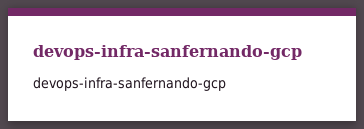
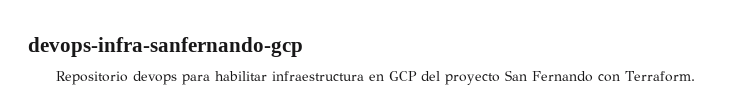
[33,77,226,91] devops-infra-sanfernando-gcp -> [56,70,696,85] Repositorio devops para habilitar infraestructura en GCP del proyecto San Fernando con Terraform.

